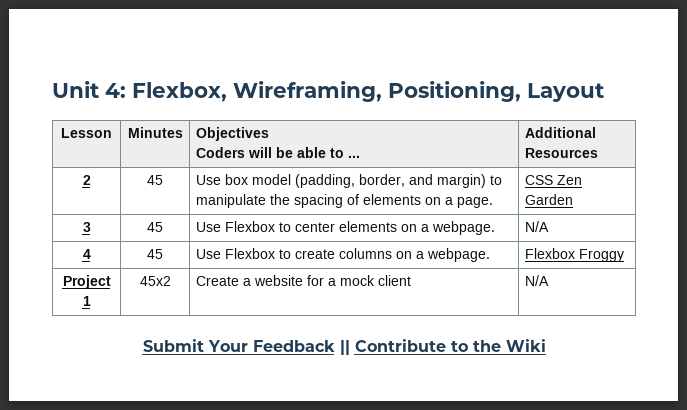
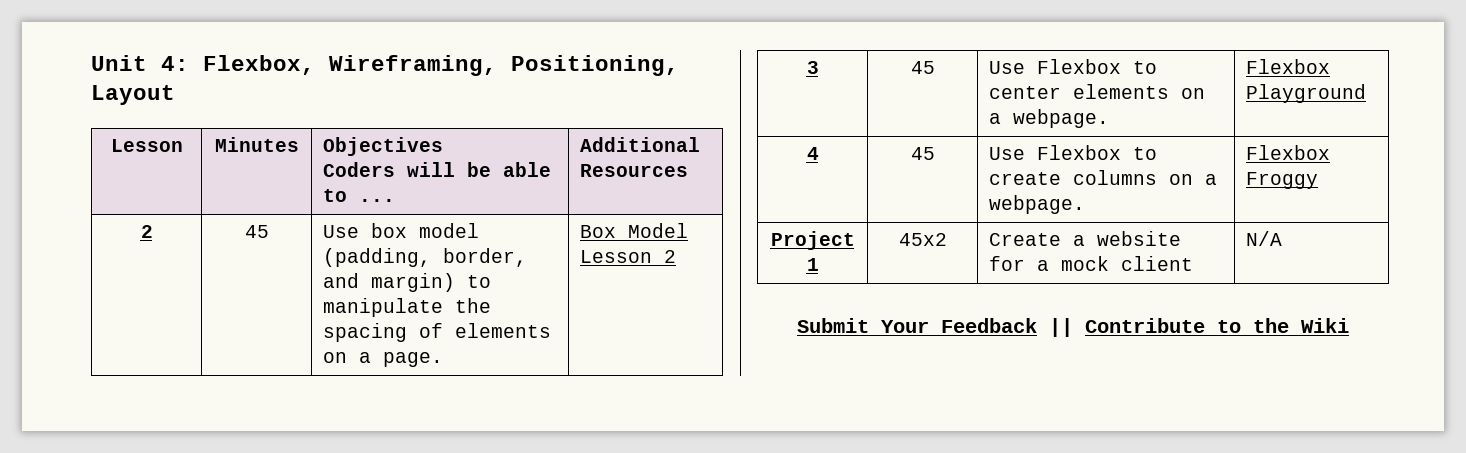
[524,175,582,185] [524,194,573,205] CSS Zen Garden -> [580,223,689,238] [580,250,677,263] Box Model Lesson 2
[524,221,549,232] N/A -> [1246,59,1331,74] [1246,84,1367,103] Flexbox Playground

